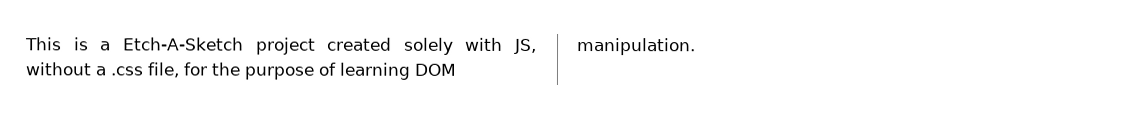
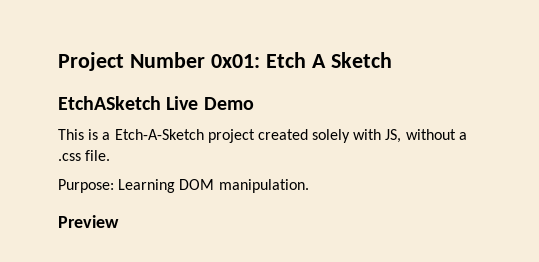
(25, 44) none -> [58,52,392,71] [58,96,254,110] Project Number 0x01: Etch A Sketch // EtchASketch Live Demo //
[147,62,411,80] file, for the purpose of learning -> [85,150,111,161] [58,179,176,193] file. // Purpose: Learning
(696, 47) none -> [58,215,119,228] // Preview

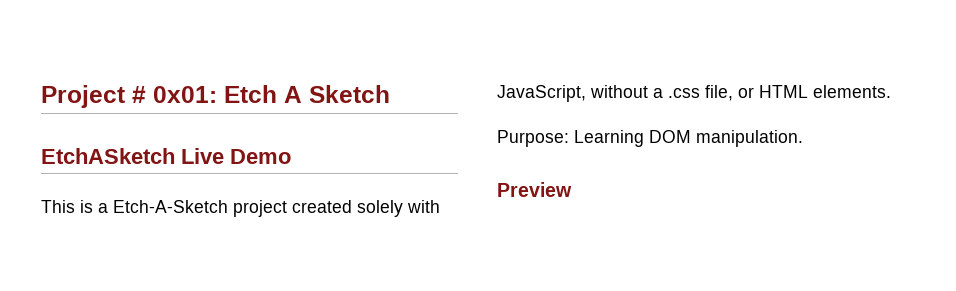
[129,52,205,68] Number -> [132,86,146,103] #
[385,129,402,143] JS, -> [497,85,586,102] JavaScript,
[85,150,111,161] file. -> [705,85,891,101] file, or HTML elements.

